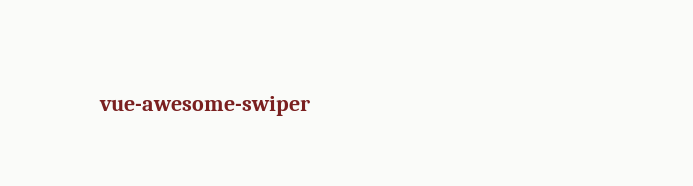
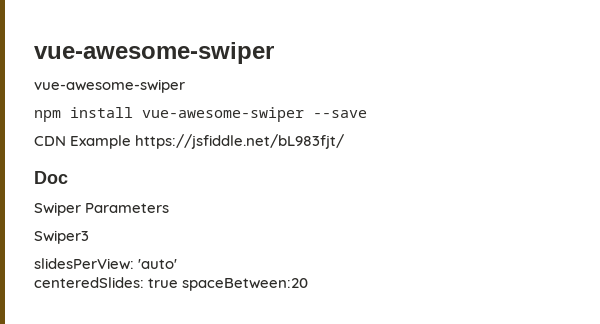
[99,96,310,116] vue-awesome-swiper -> [34,42,274,64] [34,79,185,93] [34,107,367,122] [34,134,345,149] [34,171,68,184] [34,202,170,216] [34,230,89,244] [34,258,178,270] [34,277,309,291] vue-awesome-swiper // vue-awesome-swiper // npm install vue-awesome-swiper --save // CDN Example https://jsfiddle.net/bL983fjt/ // Doc // Swiper Parameters // Swiper3 // slidesPerView: 'auto' // centeredSlides: true spaceBetween:20

